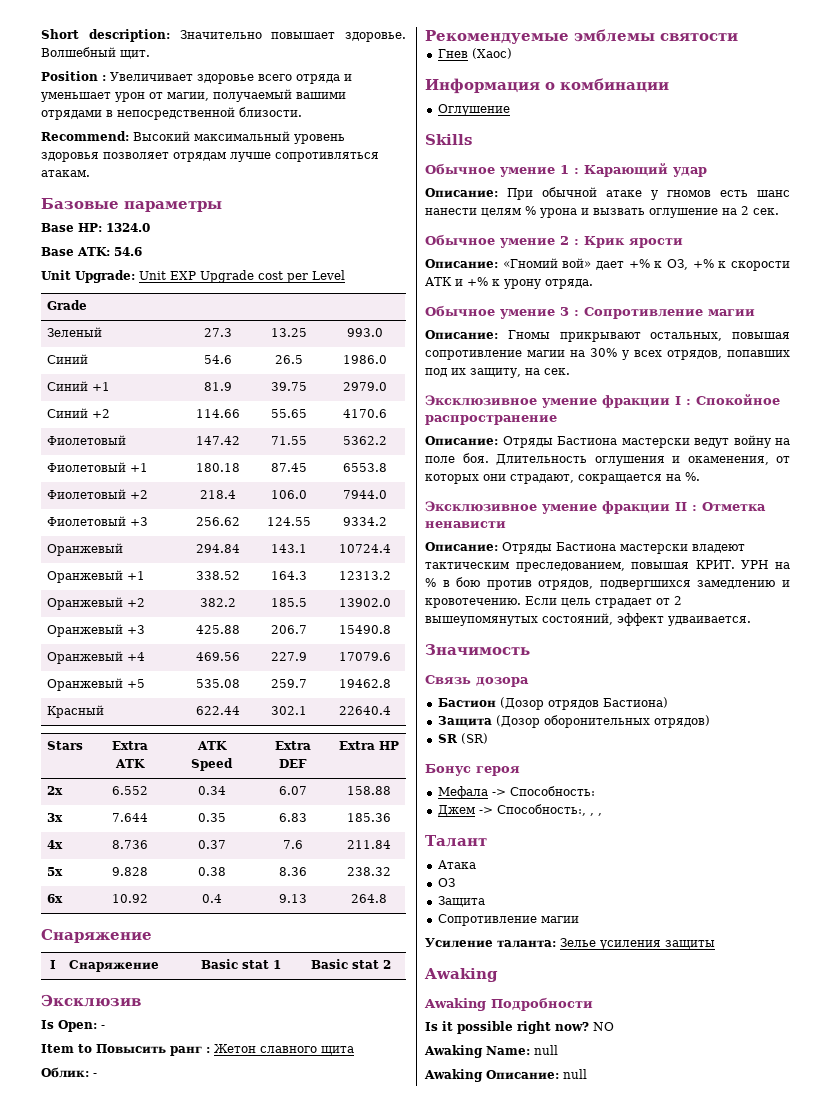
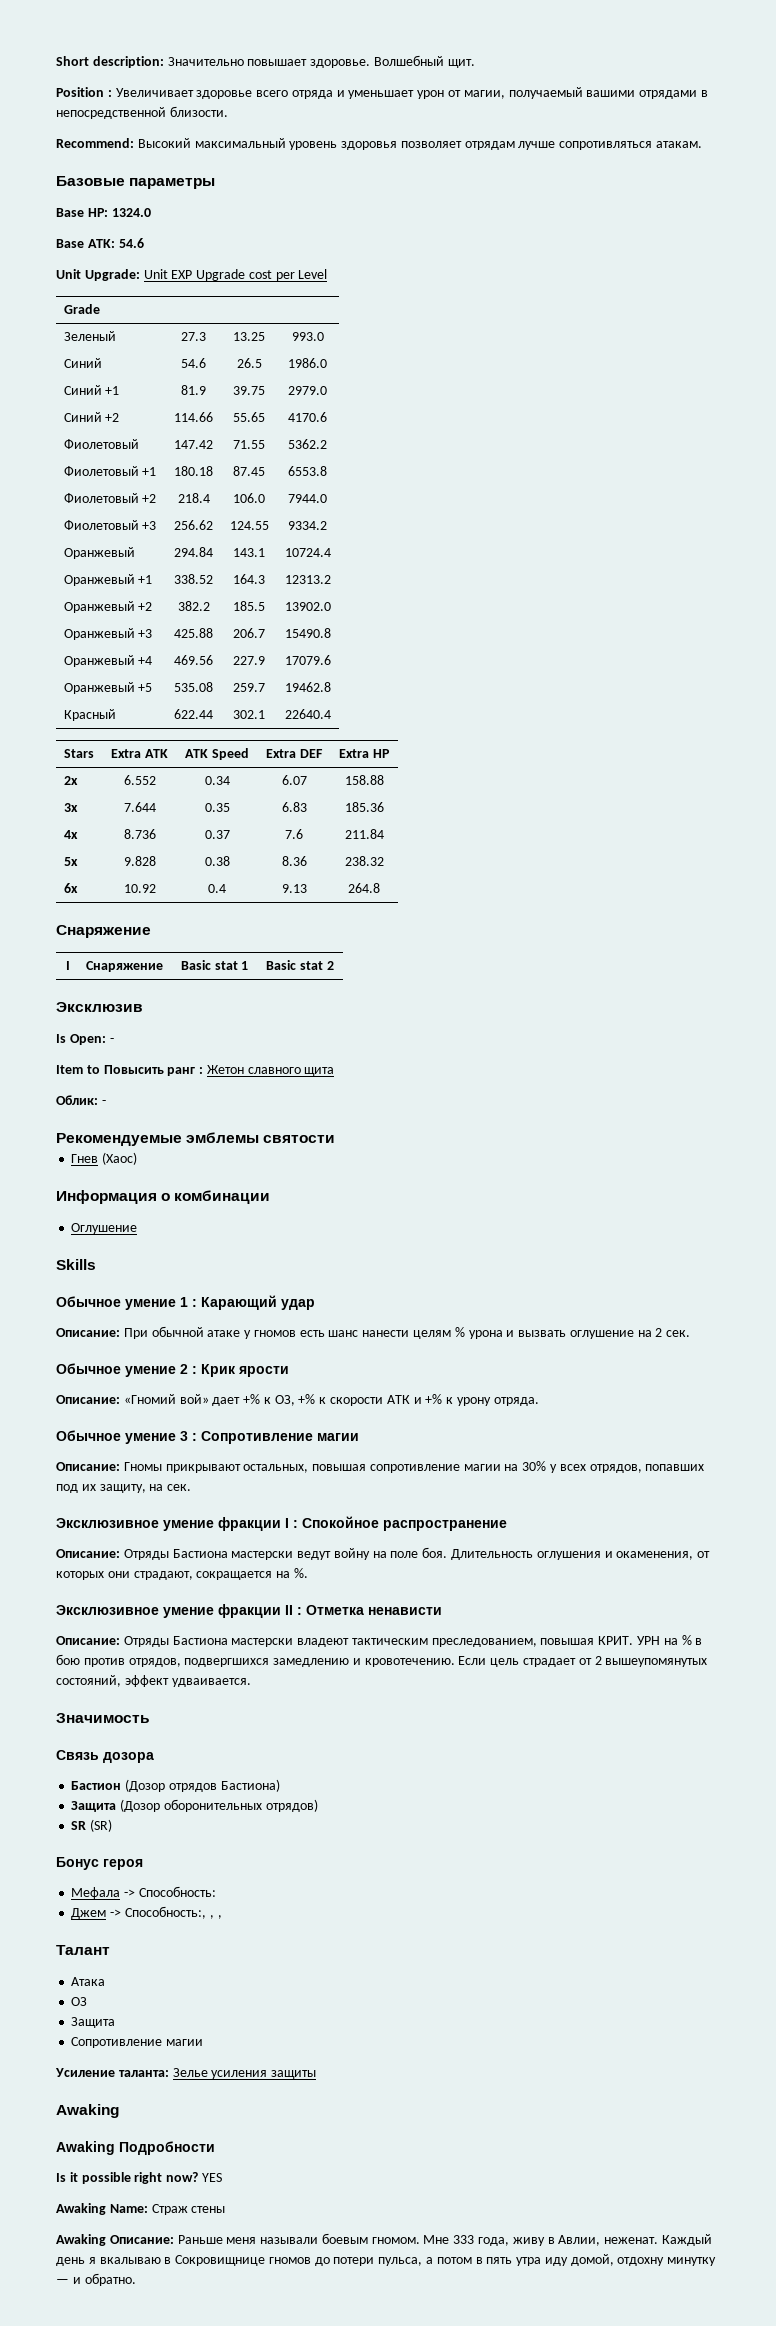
[593,1022,614,1031] NO -> [201,2173,222,2182] YES
[534,1045,558,1055] null -> [151,2204,226,2215] Страж стены
[563,1069,587,1079] null -> [177,2233,712,2246] [56,2254,717,2266] [56,2273,136,2286] Раньше меня называли боевым гномом. Мне 333 года, живу в Авлии, неженат. Каждый день я вкалываю в Сокровищнице гномов до потери пульса, а потом в пять утра иду домой, отдохну минутку — и обратно.

